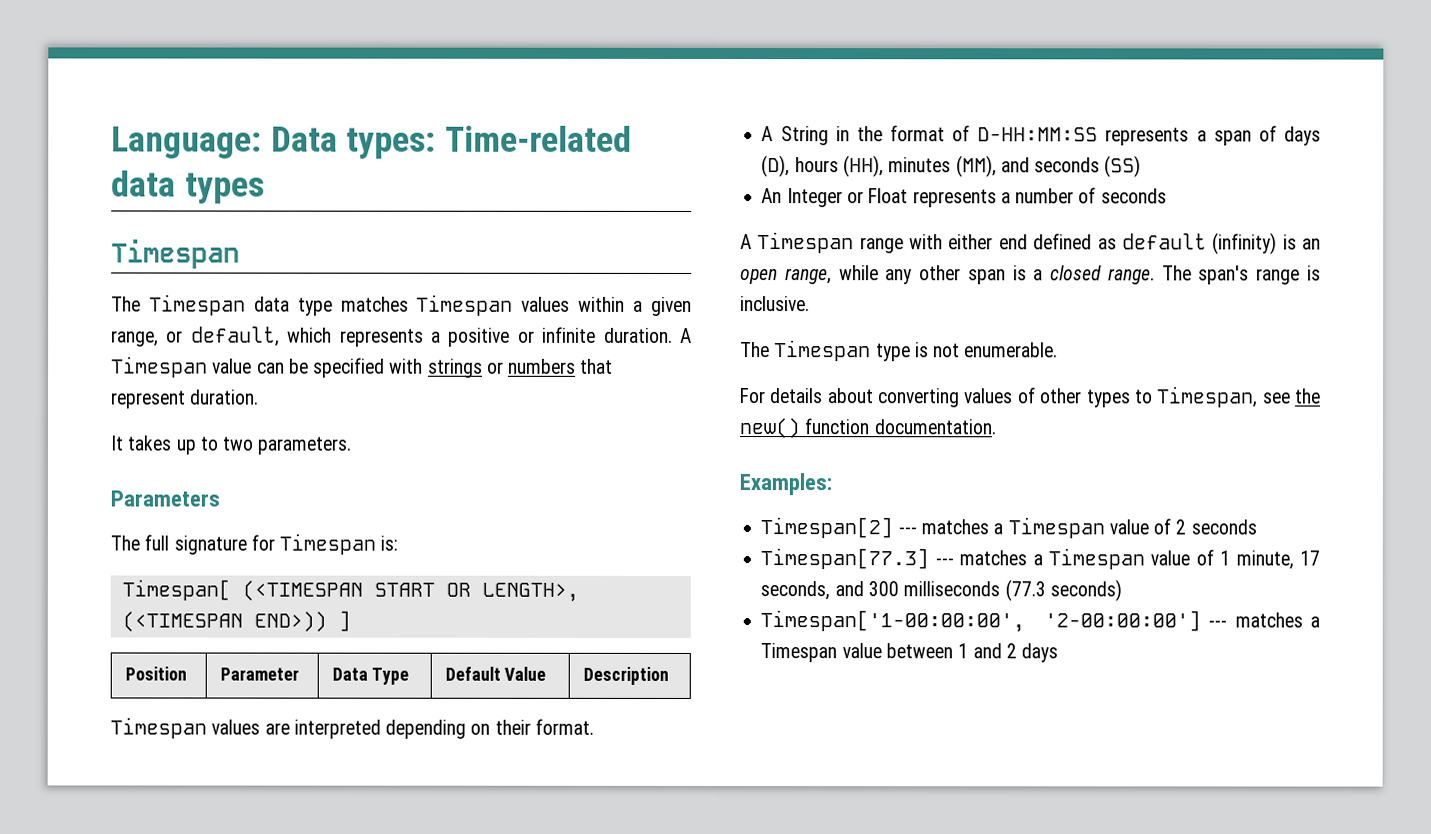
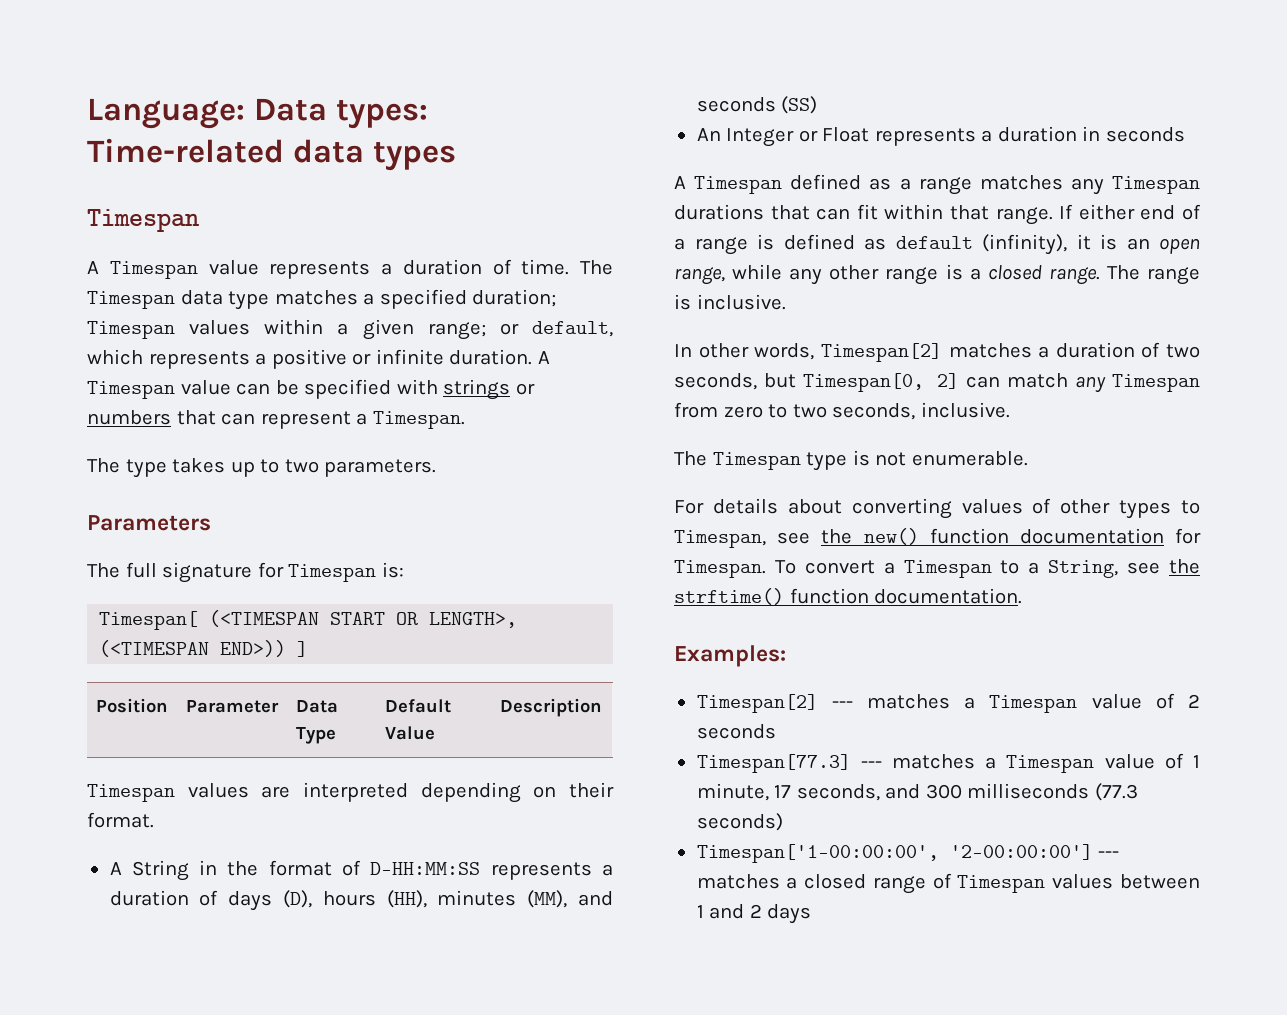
(240, 254) none -> [87,259,570,279] A Timespan value represents a duration of time.
(409, 304) none -> [363,289,557,309] a specified duration;
[111,330,159,347] range, -> [427,322,486,340] range;
[111,389,260,409] [110,435,123,451] represent duration. // It -> [221,411,465,429] [87,458,167,478] can represent a Timespan. // The type
[1213,130,1252,146] span -> [109,890,189,906] duration
[1015,187,1097,204] number of -> [997,126,1101,142] duration in
[859,234,1028,254] range with either end -> [790,174,1200,195] [674,204,1201,225] [674,234,774,255] defined as a range matches any Timespan durations that can fit within that range. If either end of a range is
[1212,232,1278,255] (infinity) -> [982,234,1091,255] (infinity), it
[967,269,1006,285] span -> [885,267,939,285] range
[1198,265,1250,285] span's -> (1140, 272) none
(810, 304) none -> [674,342,1200,362] [674,373,1200,393] [674,402,1010,420] // In other words, Timespan[2] matches a duration of two seconds, but Timespan[0, 2] can match any Timespan from zero to two seconds, inclusive.
(870, 426) none -> [1019,528,1201,544] [674,559,1200,578] [674,588,869,605] documentation for Timespan. To convert a Timespan to a String, see the strftime() function
[760,643,882,663] Timespan value -> [804,873,1114,894] closed range of Timespan values

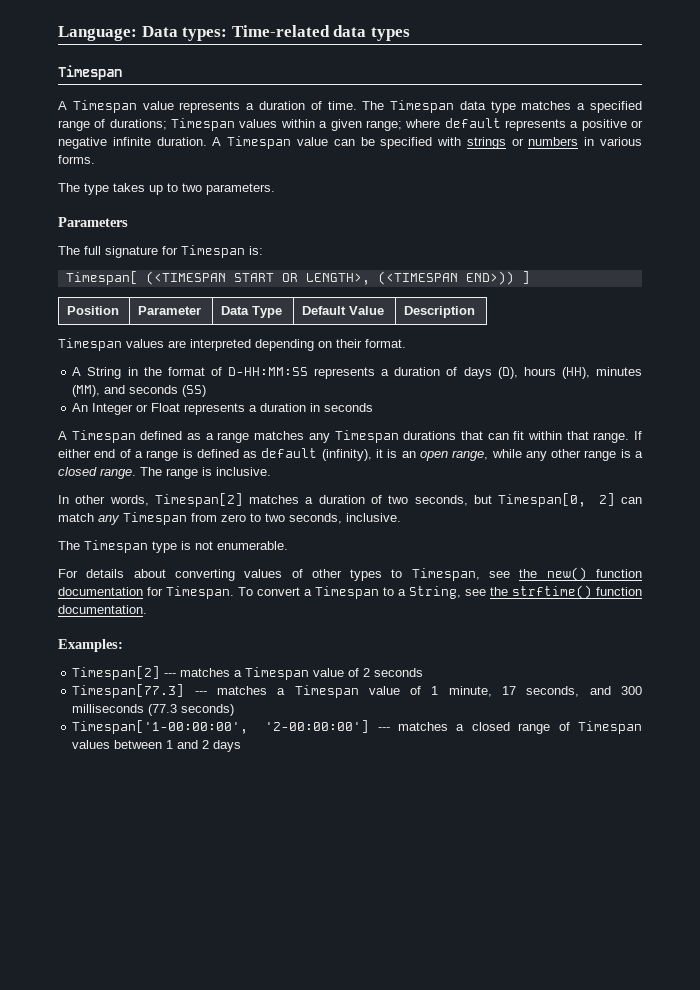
[472,289,557,307] duration; -> [58,119,167,131] range of durations;
[499,321,614,337] [87,349,143,365] or default, which -> [405,118,501,128] where default
(372, 359) none -> [58,137,107,149] negative
[176,410,465,429] that can represent a Timespan. -> [584,137,642,146] [58,155,95,164] in various forms.

